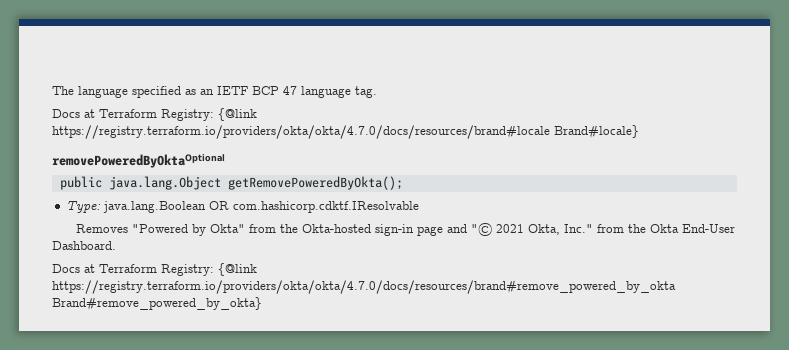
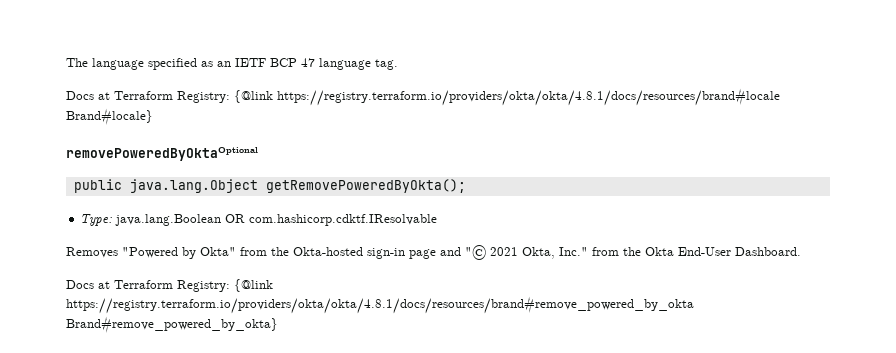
[52,125,550,139] https://registry.terraform.io/providers/okta/okta/4.7.0/docs/resources/brand#locale -> [277,88,780,106] https://registry.terraform.io/providers/okta/okta/4.8.1/docs/resources/brand#locale
[52,280,676,294] https://registry.terraform.io/providers/okta/okta/4.7.0/docs/resources/brand#remove_powered_by_okta -> [66,296,694,314] https://registry.terraform.io/providers/okta/okta/4.8.1/docs/resources/brand#remove_powered_by_okta

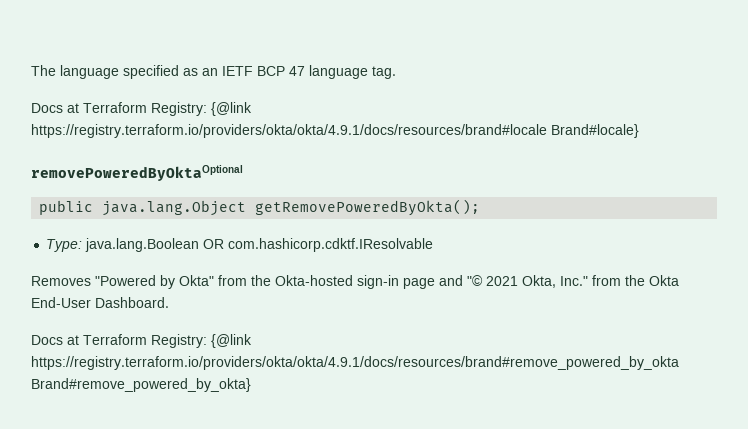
[277,88,780,106] https://registry.terraform.io/providers/okta/okta/4.8.1/docs/resources/brand#locale -> [31,124,547,138] https://registry.terraform.io/providers/okta/okta/4.9.1/docs/resources/brand#locale
[66,296,694,314] https://registry.terraform.io/providers/okta/okta/4.8.1/docs/resources/brand#remove_powered_by_okta -> [31,356,679,370] https://registry.terraform.io/providers/okta/okta/4.9.1/docs/resources/brand#remove_powered_by_okta

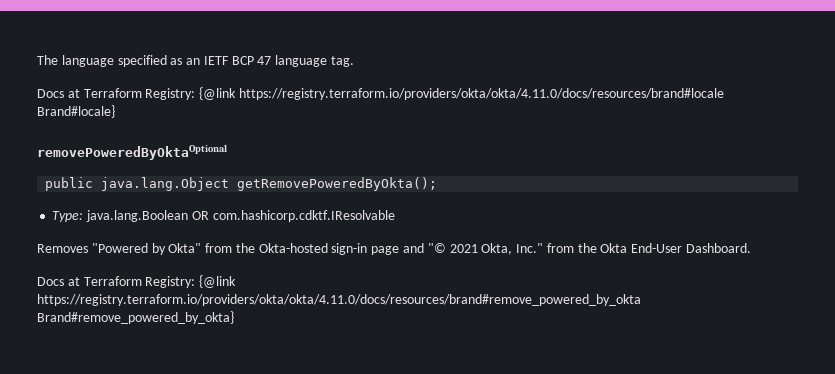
[31,124,547,138] https://registry.terraform.io/providers/okta/okta/4.9.1/docs/resources/brand#locale -> [238,88,724,100] https://registry.terraform.io/providers/okta/okta/4.11.0/docs/resources/brand#locale
[31,356,679,370] https://registry.terraform.io/providers/okta/okta/4.9.1/docs/resources/brand#remove_powered_by_okta -> [37,294,641,306] https://registry.terraform.io/providers/okta/okta/4.11.0/docs/resources/brand#remove_powered_by_okta

